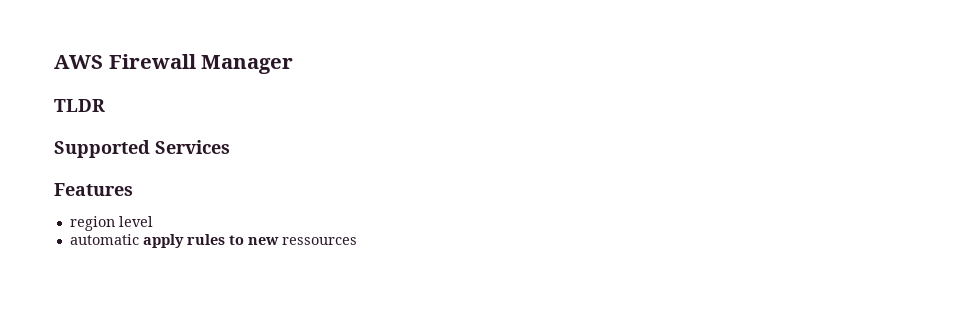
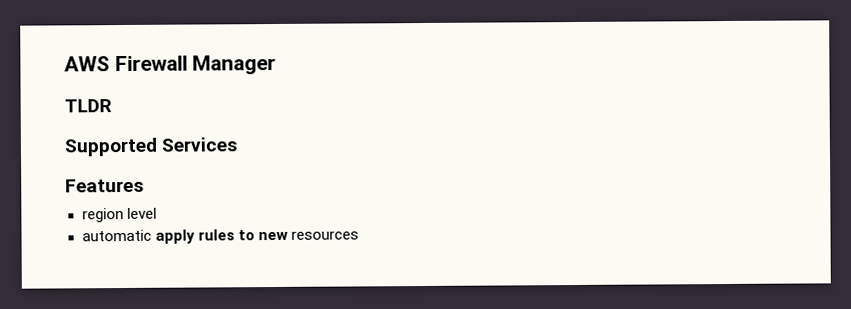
[281,237,357,245] ressources -> [290,231,359,240] resources

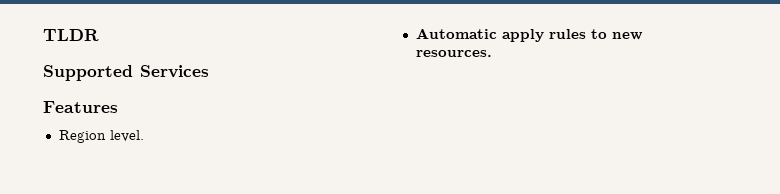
[64,54,277,75] AWS Firewall Manager // -> (43, 35) none
[81,207,157,223] [81,229,152,242] region level // automatic -> [58,130,144,143] [415,28,497,39] Region level. // Automatic
[290,231,359,240] resources -> [415,50,492,57] resources.

